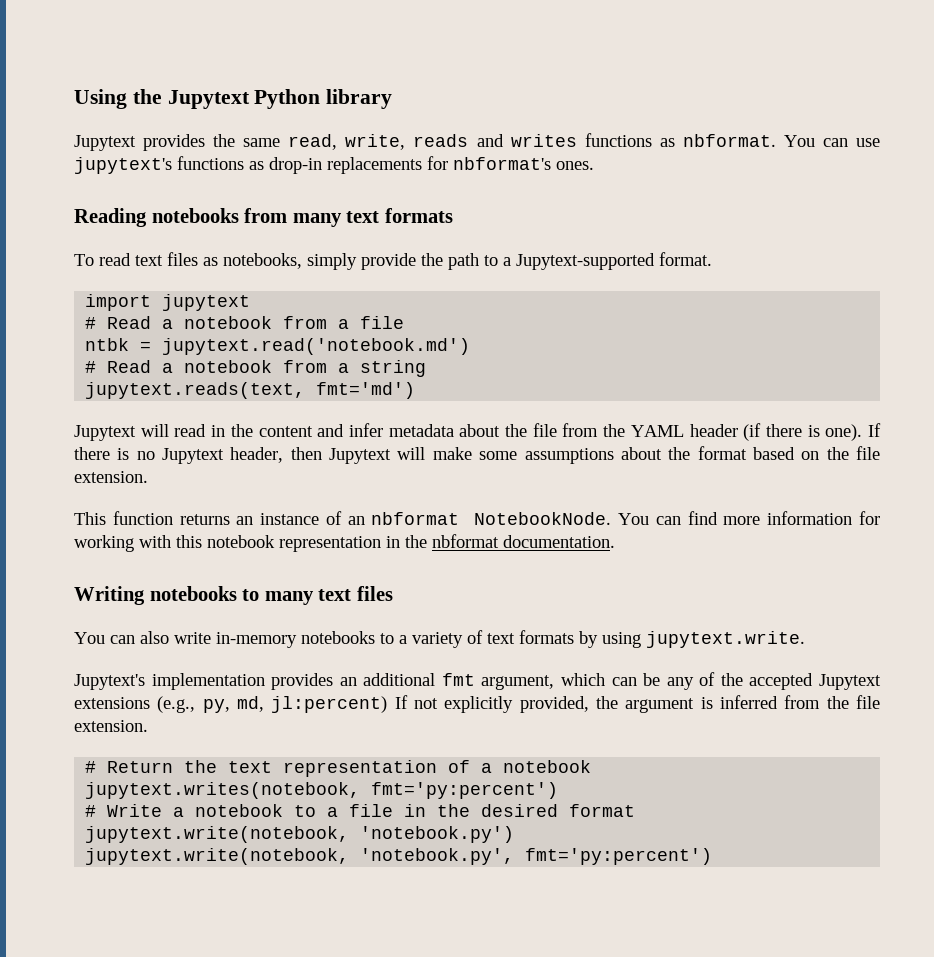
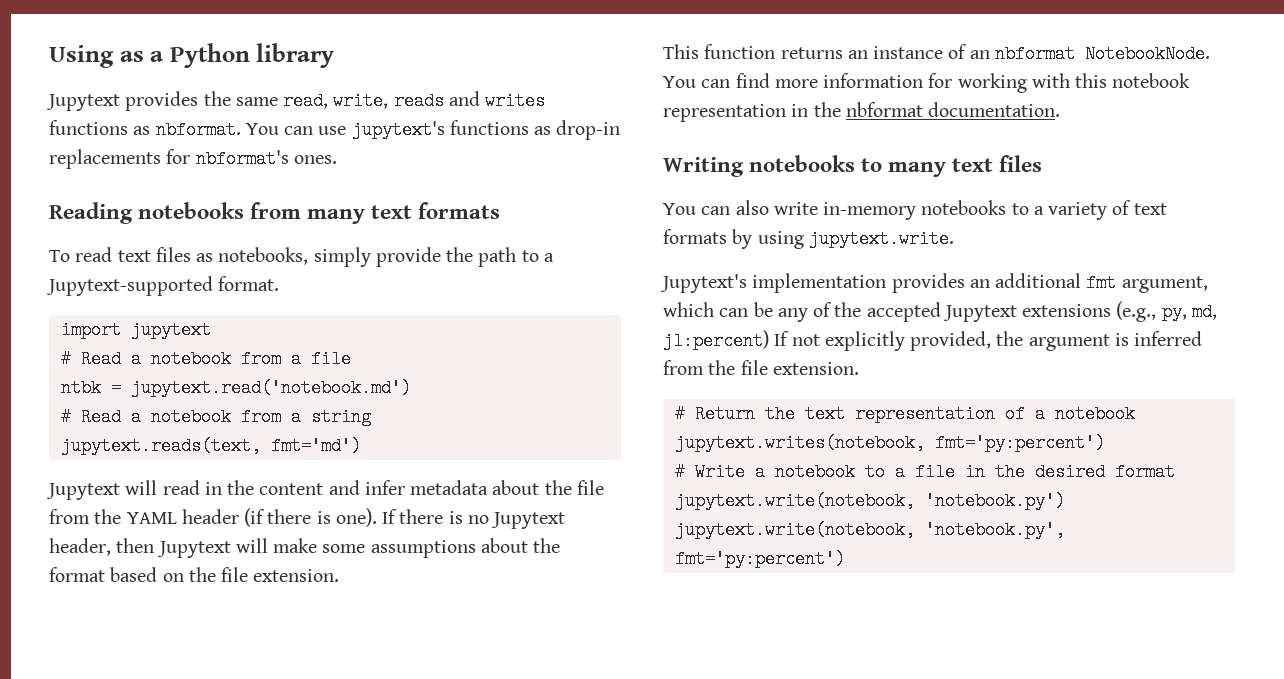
[132,89,250,109] the Jupytext -> [119,51,164,62] as a

